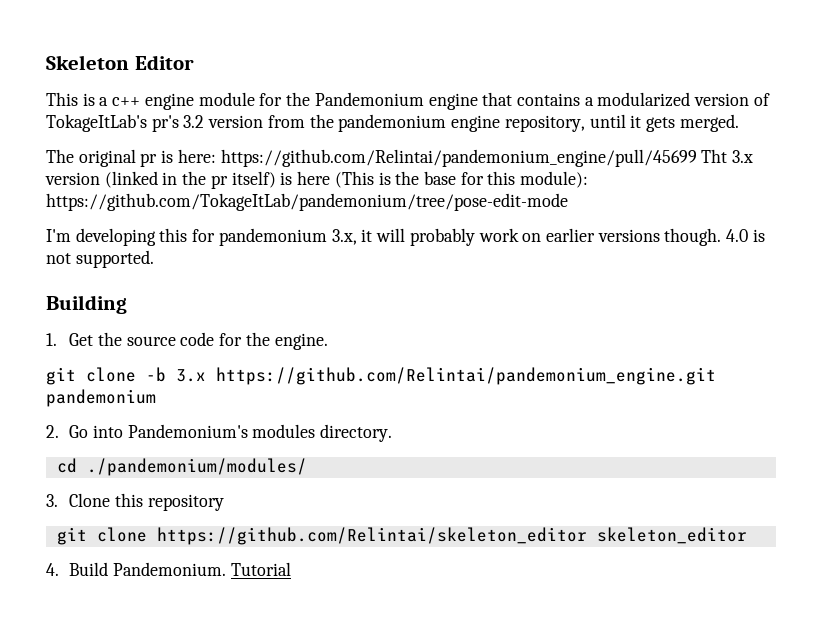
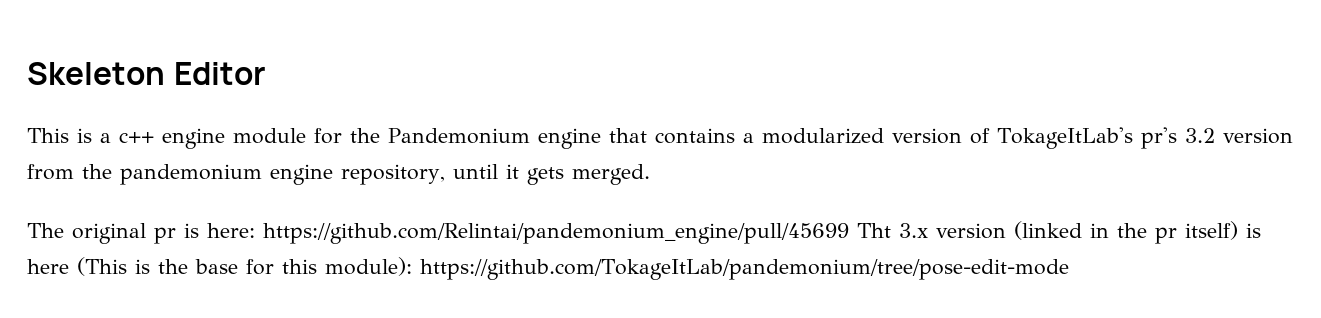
[46,228,765,246] [46,250,154,268] [46,295,127,314] [46,332,328,350] [46,367,716,385] [46,389,156,407] [46,424,393,442] [56,458,307,476] [46,493,224,511] [56,527,747,545] [46,562,291,576] // I'm developing this for pandemonium 3.x, it will probably work on earlier versions though. 4.0 is not supported. // Building // 1. Get the source code for the engine. // git clone -b 3.x https://github.com/Relintai/pandemonium_engine.git pandemonium // 2. Go into Pandemonium's modules directory. // cd ./pandemonium/modules/ // 3. Clone this repository // git clone https://github.com/Relintai/skeleton_editor skeleton_editor // 4. Build Pandemonium. Tutorial -> (1069, 269) none

